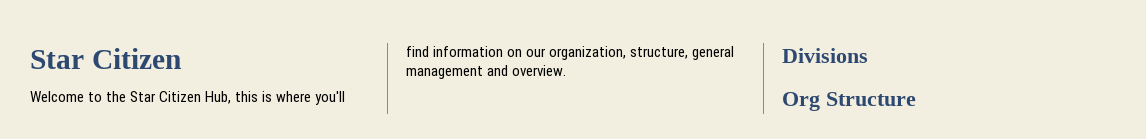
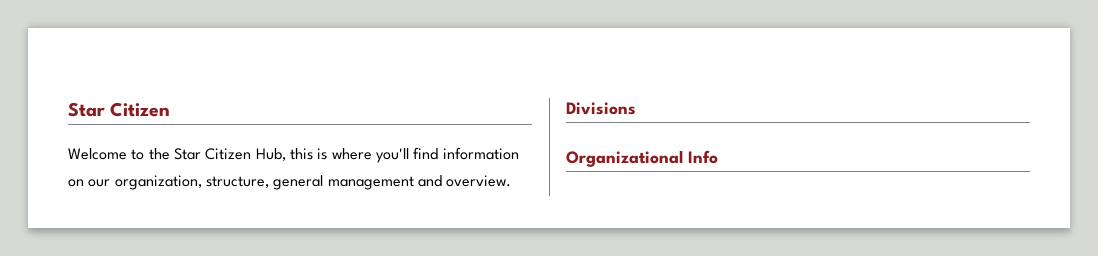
[782,92,916,111] Org Structure -> [566,150,718,167] Organizational Info

